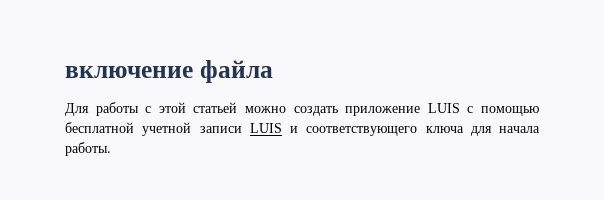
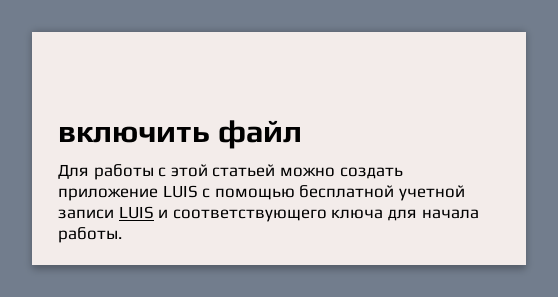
[65,60,273,83] включение файла -> [58,120,303,149] включить файл

